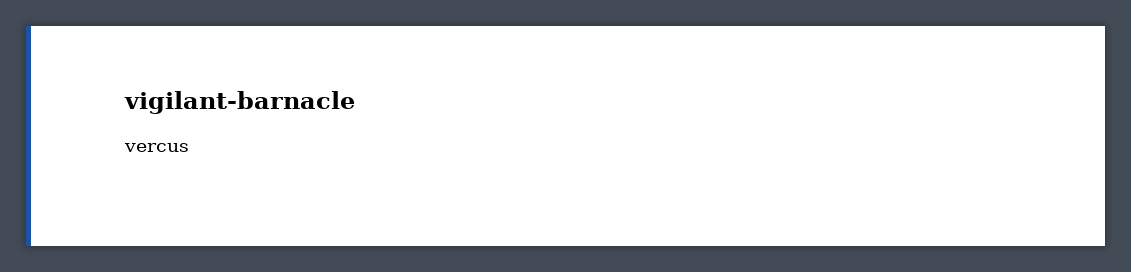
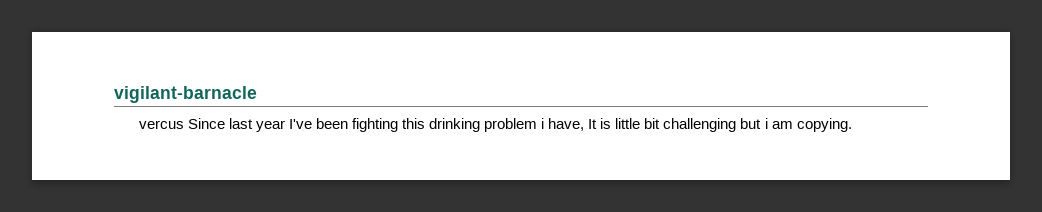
(189, 147) none -> [187,118,852,132] Since last year I've been fighting this drinking problem i have, It is little bit challenging but i am copying.

